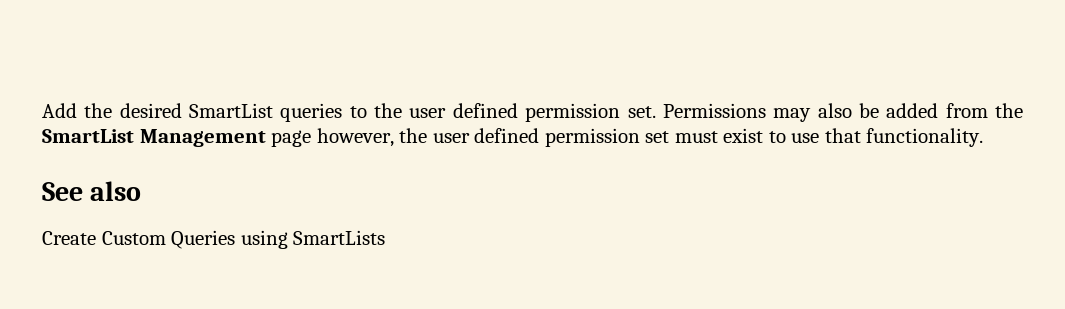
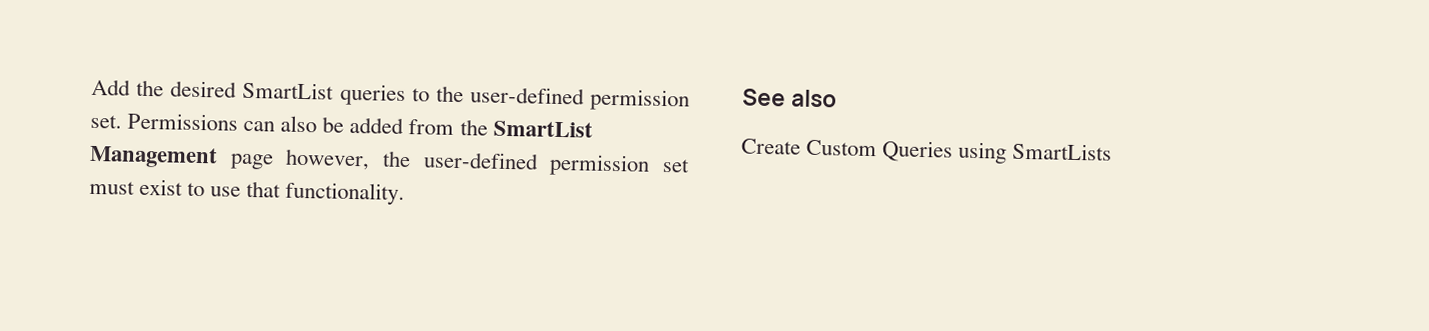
[409,103,518,118] user defined -> [469,86,585,105] user-defined
[773,108,812,122] may -> [243,120,276,132] can
[432,128,540,143] user defined -> [422,151,539,170] user-defined

